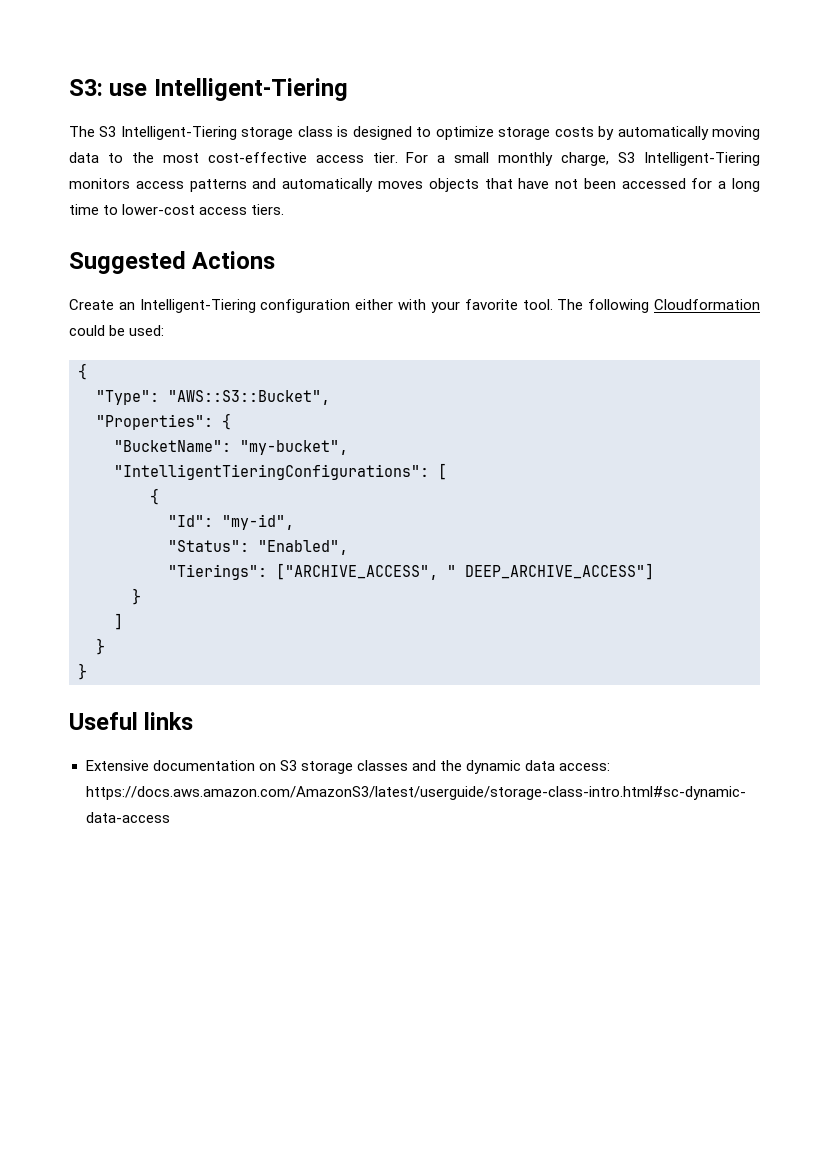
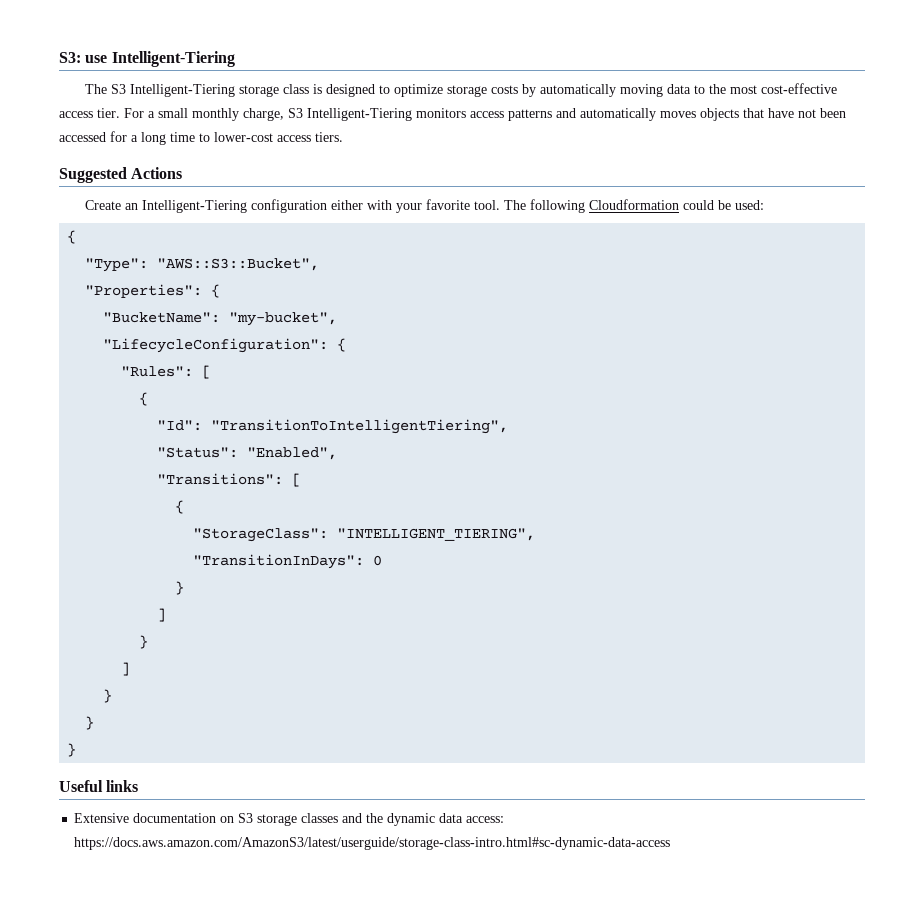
[114,464,429,480] "IntelligentTieringConfigurations": -> [103,338,347,353] [121,366,194,377] "LifecycleConfiguration": { // "Rules":
[222,514,294,530] "my-id", -> [211,419,509,434] "TransitionToIntelligentTiering",
[168,563,654,580] [132,588,141,605] [114,613,123,630] [96,638,105,655] "Tierings": ["ARCHIVE_ACCESS", " DEEP_ARCHIVE_ACCESS"] // } // ] // } -> [157,473,302,487] [175,500,185,514] [193,528,536,542] [193,554,383,569] [175,581,185,595] [157,608,167,622] [139,635,149,649] [121,662,131,676] [103,689,113,703] [85,716,95,730] "Transitions": [ // { // "StorageClass": "INTELLIGENT_TIERING", // "TransitionInDays": 0 // } // ] // } // ] // } // }

